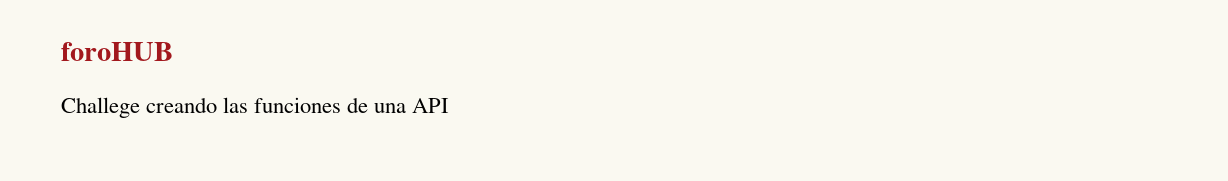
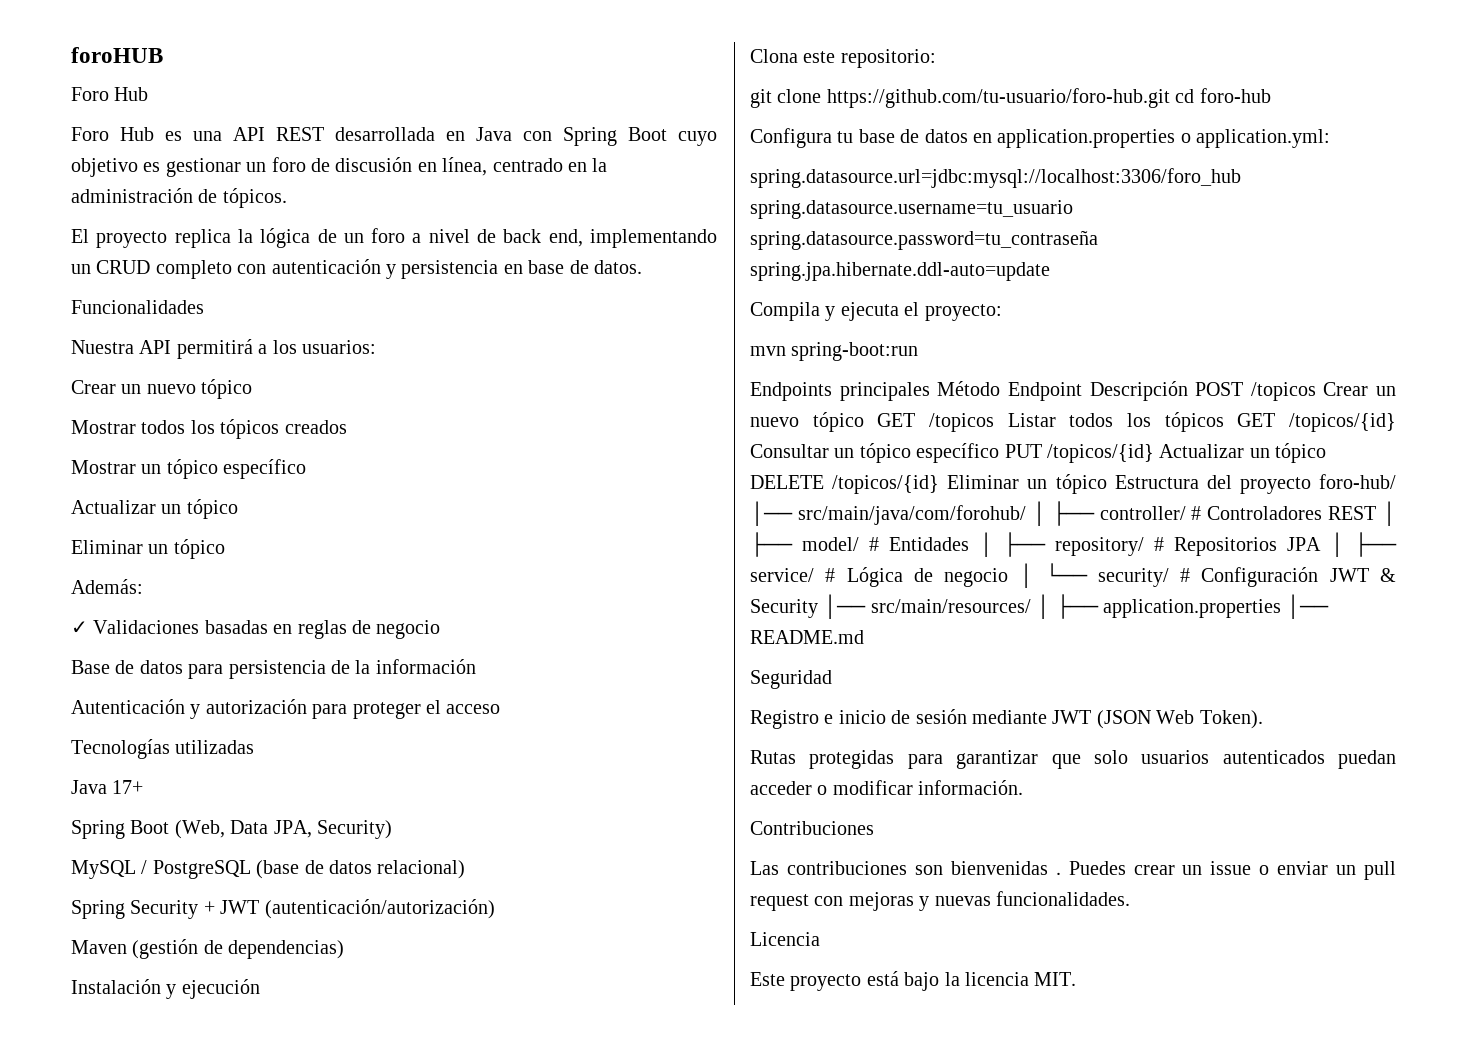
[61,97,450,118] Challege creando las funciones de una API -> [71,87,149,101] [71,127,717,146] [71,157,608,177] [71,188,287,208] [71,228,717,248] [71,259,642,279] [71,300,204,314] [71,339,376,359] [71,379,253,399] [71,419,347,439] [71,459,307,479] [71,499,238,519] [71,539,225,559] [71,579,143,594] [71,620,441,639] [71,659,476,679] [71,699,501,719] [71,739,255,759] [71,780,144,794] [71,820,392,839] [71,860,466,879] [71,899,495,919] [71,939,345,959] [71,979,260,999] [750,49,936,68] [750,88,1271,108] [750,128,1331,148] [750,168,1241,188] [750,200,1073,219] [750,230,1098,250] [750,262,1050,281] [750,302,1002,321] [750,342,919,361] [750,381,1396,401] [750,412,1396,432] [750,443,1327,463] [750,474,1396,494] [750,501,1396,526] [750,532,1397,557] [750,563,1396,588] [750,594,1330,619] [750,630,864,644] [750,670,832,689] [750,709,1263,729] [750,750,1396,769] [750,780,1024,795] [750,821,874,835] [750,861,1396,880] [750,891,1130,911] [750,932,820,946] [750,971,1077,991] Foro Hub // Foro Hub es una API REST desarrollada en Java con Spring Boot cuyo objetivo es gestionar un foro de discusión en línea, centrado en la administración de tópicos. // El proyecto replica la lógica de un foro a nivel de back end, implementando un CRUD completo con autenticación y persistencia en base de datos. // Funcionalidades // Nuestra API permitirá a los usuarios: // Crear un nuevo tópico // Mostrar todos los tópicos creados // Mostrar un tópico específico // Actualizar un tópico // Eliminar un tópico // Además: // ✓ Validaciones basadas en reglas de negocio // Base de datos para persistencia de la información // Autenticación y autorización para proteger el acceso // Tecnologías utilizadas // Java 17+ // Spring Boot (Web, Data JPA, Security) // MySQL / PostgreSQL (base de datos relacional) // Spring Security + JWT (autenticación/autorización) // Maven (gestión de dependencias) // Instalación y ejecución // Clona este repositorio: // git clone https://github.com/tu-usuario/foro-hub.git cd foro-hub // Configura tu base de datos en application.properties o application.yml: // spring.datasource.url=jdbc:mysql://localhost:3306/foro_hub spring.datasource.username=tu_usuario spring.datasource.password=tu_contraseña spring.jpa.hibernate.ddl-auto=update // Compila y ejecuta el proyecto: // mvn spring-boot:run // Endpoints principales Método Endpoint Descripción POST /topicos Crear un nuevo tópico GET /topicos Listar todos los tópicos GET /topicos/{id} Consultar un tópico específico PUT /topicos/{id} Actualizar un tópico DELETE /topicos/{id} Eliminar un tópico Estructura del proyecto foro-hub/ │── src/main/java/com/forohub/ │ ├── controller/ # Controladores REST │ ├── model/ # Entidades │ ├── repository/ # Repositorios JPA │ ├── service/ # Lógica de negocio │ └── security/ # Configuración JWT & Security │── src/main/resources/ │ ├── application.properties │── README.md // Seguridad // Registro e inicio de sesión mediante JWT (JSON Web Token). // Rutas protegidas para garantizar que solo usuarios autenticados puedan acceder o modificar información. // Contribuciones // Las contribuciones son bienvenidas . Puedes crear un issue o enviar un pull request con mejoras y nuevas funcionalidades. // Licencia // Este proyecto está bajo la licencia MIT.

